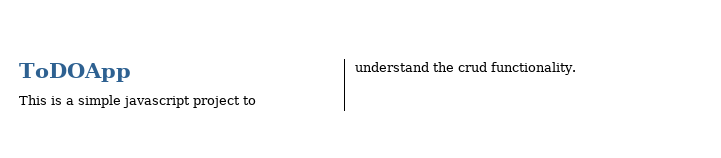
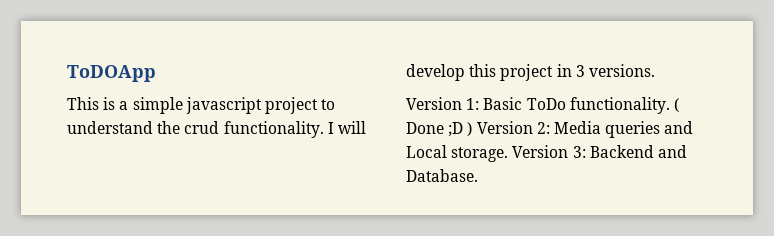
(576, 68) none -> [327,121,366,134] [406,64,655,81] [406,97,679,114] [406,121,694,138] [406,145,687,162] [406,169,478,182] I will develop this project in 3 versions. // Version 1: Basic ToDo functionality. ( Done ;D ) Version 2: Media queries and Local storage. Version 3: Backend and Database.

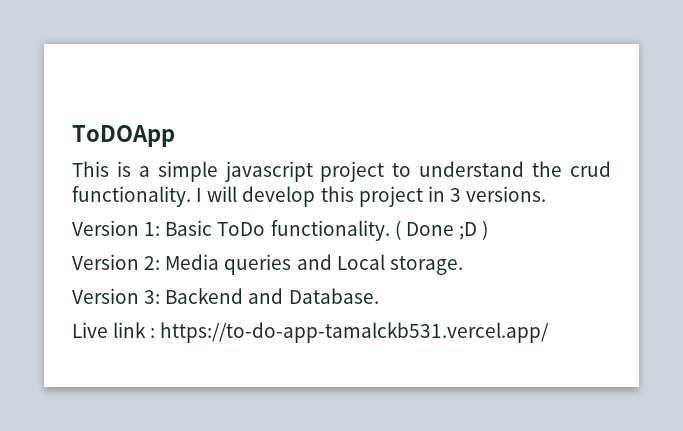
(473, 129) none -> (489, 230) //
(509, 154) none -> (463, 265) //
(478, 175) none -> [72,322,550,343] // Live link : https://to-do-app-tamalckb531.vercel.app/

